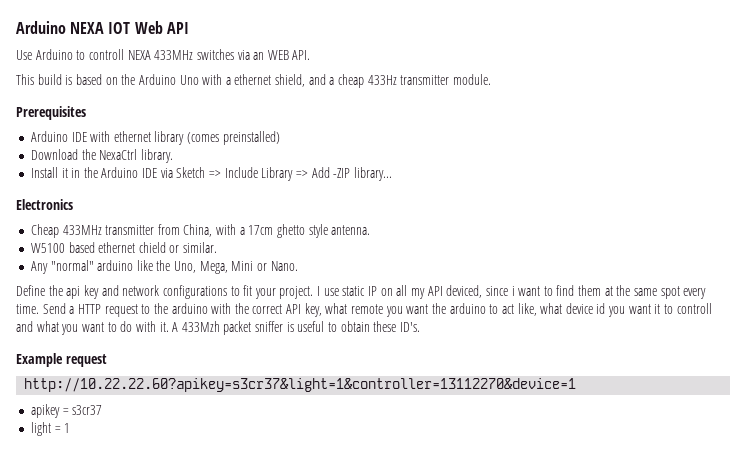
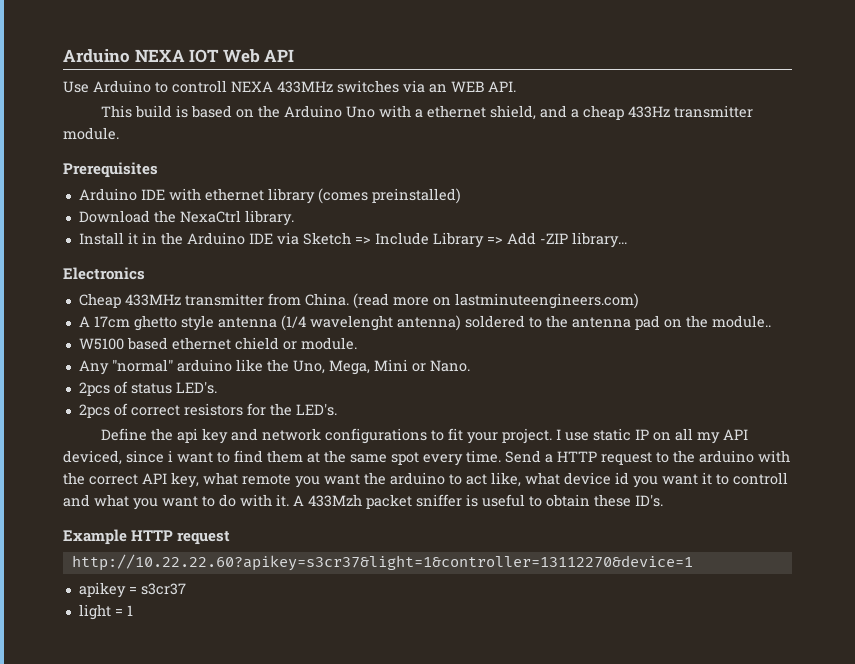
[183,224,371,238] China, with a 17cm ghetto style antenna. -> [304,293,639,309] [78,315,771,331] China. (read more on lastminuteengineers.com) // A 17cm ghetto style antenna (1/4 wavelenght antenna) soldered to the antenna pad on the module..
[183,242,218,253] similar. -> [300,337,357,350] module.
(298, 266) none -> [78,381,217,396] [78,403,337,418] // 2pcs of status LED's. // 2pcs of correct resistors for the LED's.
(63, 360) none -> [131,530,174,541] HTTP

